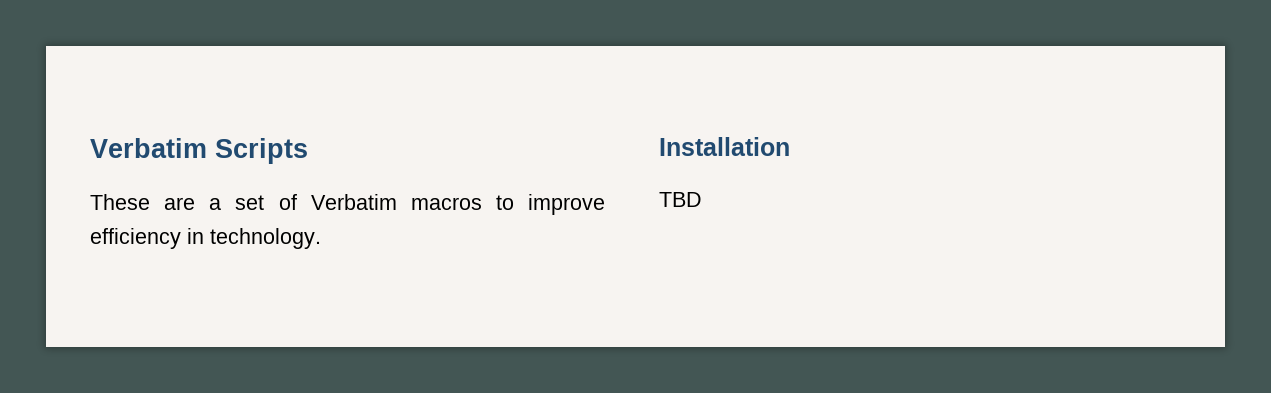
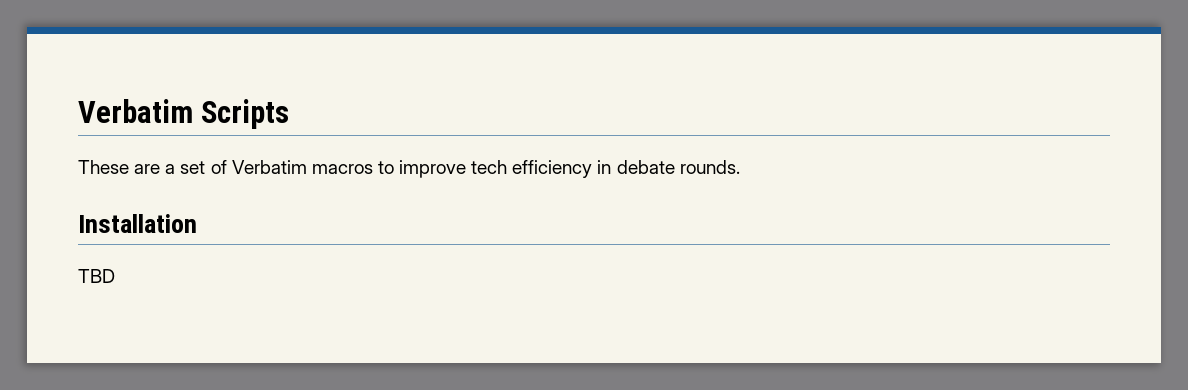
(605, 204) none -> [471,160,508,174] tech
[210,228,321,249] technology. -> [616,160,740,174] debate rounds.

